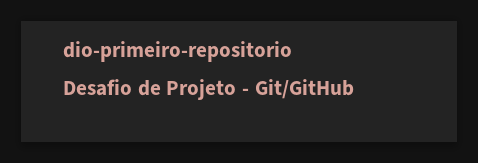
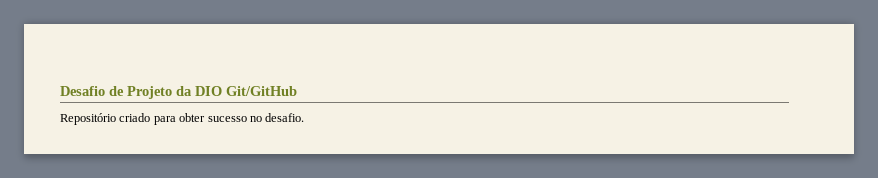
[63,41,292,62] dio-primeiro-repositorio // -> (60, 91) none
[242,88,250,95] - -> [176,86,222,96] da DIO
(354, 89) none -> [60,113,305,125] // Repositório criado para obter sucesso no desafio.

